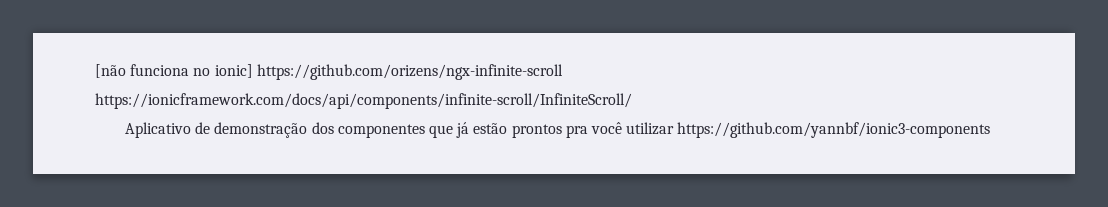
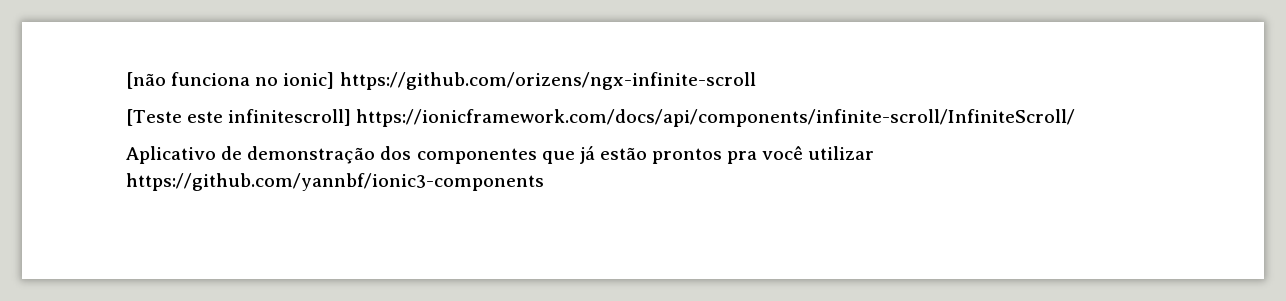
(563, 72) none -> [126,109,352,126] [Teste este infinitescroll]

